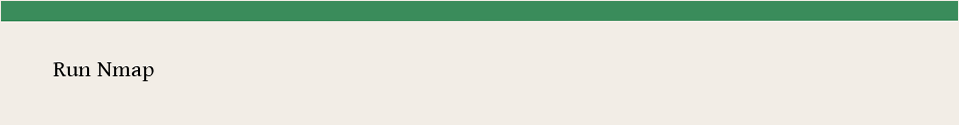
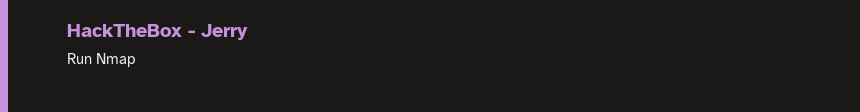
(52, 69) none -> [67,24,248,40] HackTheBox - Jerry //

